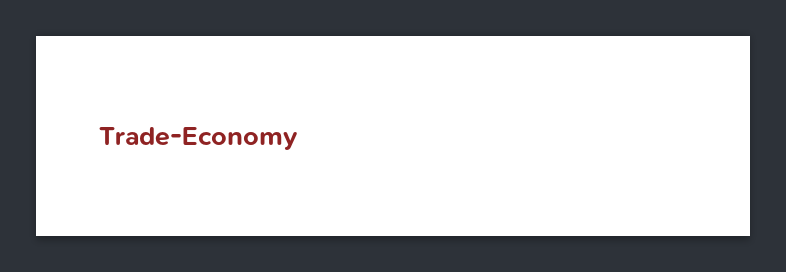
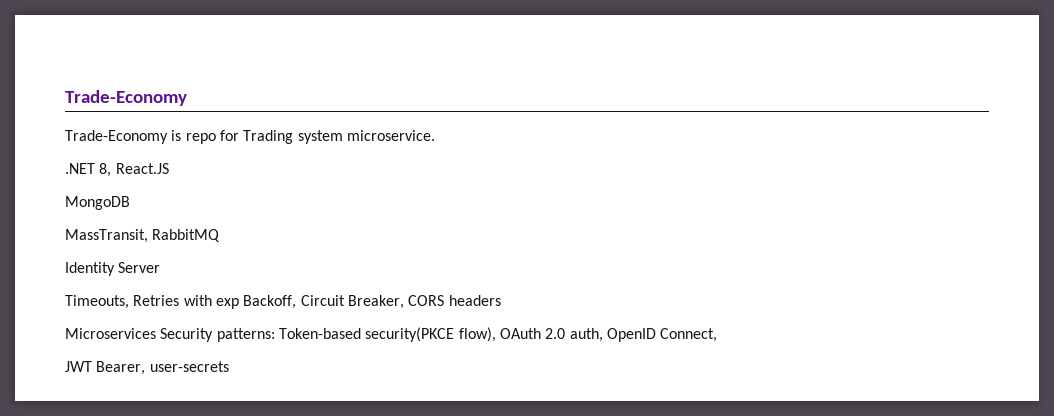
[99,127,298,150] Trade-Economy -> [65,90,187,106] [65,130,435,144] [65,163,169,177] [65,196,130,210] [65,229,221,243] [65,262,161,276] [65,295,501,309] [65,327,718,342] [65,361,229,375] Trade-Economy // Trade-Economy is repo for Trading system microservice. // .NET 8, React.JS // MongoDB // MassTransit, RabbitMQ // Identity Server // Timeouts, Retries with exp Backoff, Circuit Breaker, CORS headers // Microservices Security patterns: Token-based security(PKCE flow), OAuth 2.0 auth, OpenID Connect, // JWT Bearer, user-secrets

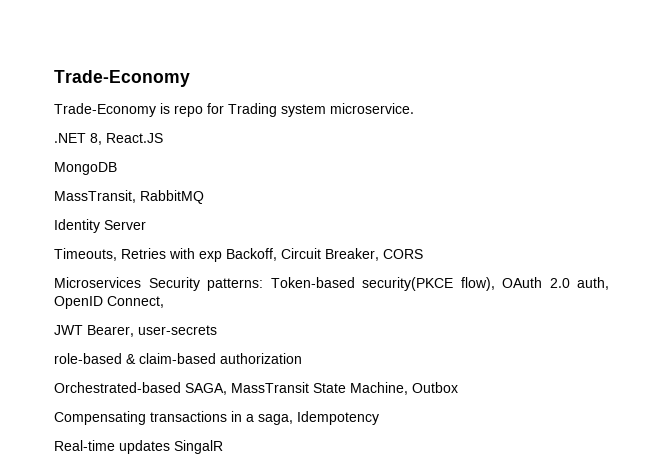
[448,295,501,306] headers -> (423, 254) none
(229, 366) none -> [54,353,302,364] [54,382,458,395] [54,411,379,425] [54,440,223,454] // role-based & claim-based authorization // Orchestrated-based SAGA, MassTransit State Machine, Outbox // Compensating transactions in a saga, Idempotency // Real-time updates SingalR

